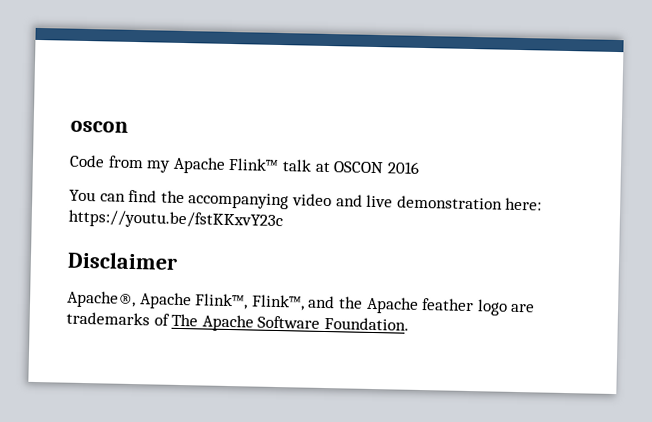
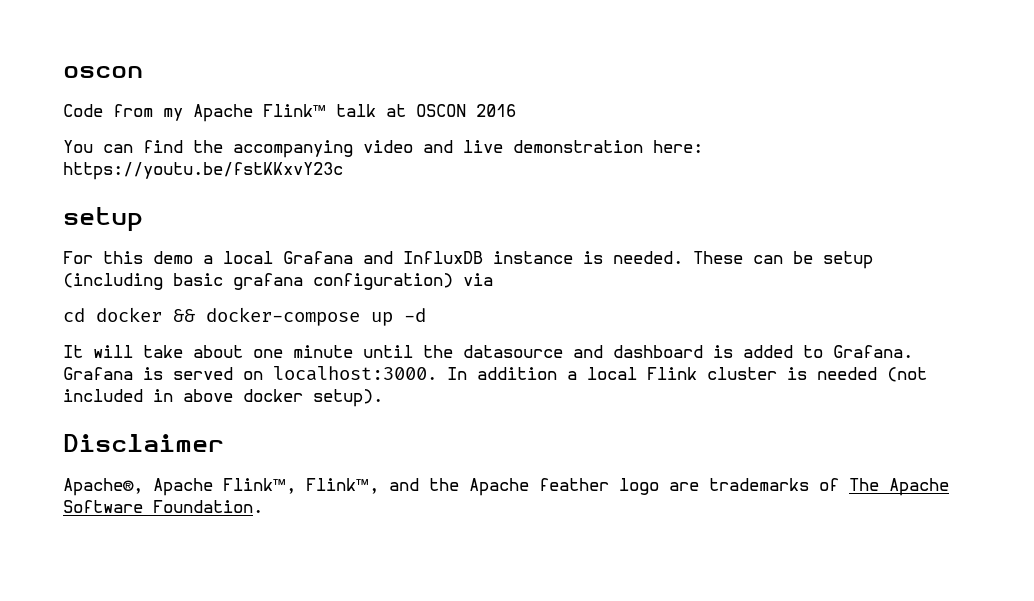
(283, 220) none -> [63,207,143,232] [63,251,873,269] [63,273,493,290] [63,307,426,326] [63,345,913,358] [63,366,927,382] [63,389,383,407] // setup // For this demo a local Grafana and InfluxDB instance is needed. These can be setup (including basic grafana configuration) via // cd docker && docker-compose up -d // It will take about one minute until the datasource and dashboard is added to Grafana. Grafana is served on localhost:3000. In addition a local Flink cluster is needed (not included in above docker setup).

